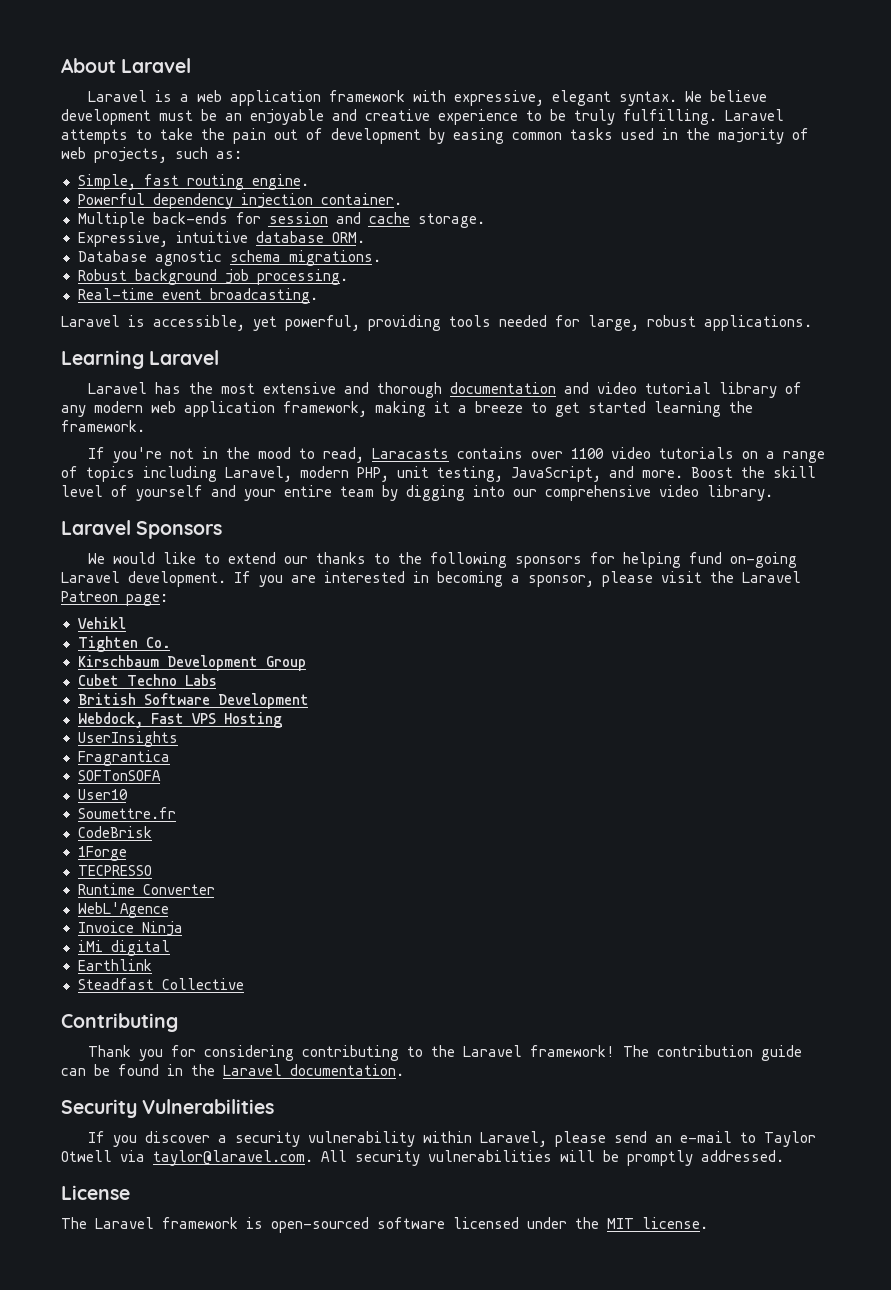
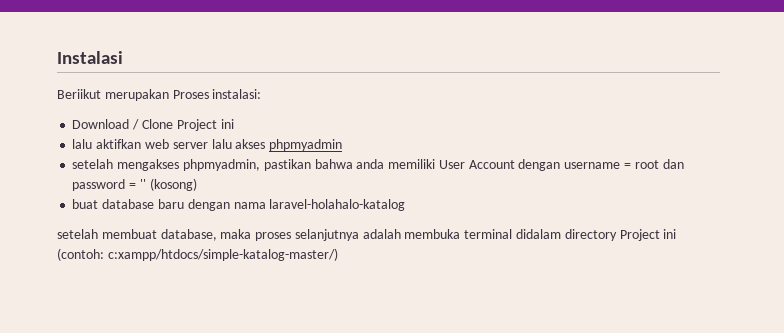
[61,58,192,73] [87,90,767,106] [61,109,784,125] [61,128,809,144] [61,147,242,163] [77,174,309,190] [77,193,402,209] [77,212,485,228] [77,231,365,247] [77,250,381,266] [77,269,348,285] [77,288,318,304] [61,315,812,331] [61,350,220,369] [87,382,802,398] [61,401,753,417] [61,420,145,432] [87,447,825,463] [61,466,816,482] [61,485,773,501] [61,520,223,539] [87,552,797,568] [61,571,801,587] [61,591,168,606] [77,617,126,629] [77,636,171,652] [77,655,306,671] [77,674,217,686] [77,693,309,709] [77,712,282,728] [77,731,178,747] [77,750,170,766] [77,770,161,781] [77,789,128,800] [77,807,176,819] [77,826,152,838] [77,846,127,861] [77,865,152,876] [77,883,215,895] [77,902,169,918] [77,921,183,936] [77,940,170,956] [77,959,152,971] [77,978,244,990] [61,1013,178,1032] [87,1045,802,1061] [61,1064,404,1076] [61,1099,275,1118] [87,1131,816,1147] [61,1150,784,1166] [61,1185,130,1200] [61,1217,708,1233] About Laravel // Laravel is a web application framework with expressive, elegant syntax. We believe development must be an enjoyable and creative experience to be truly fulfilling. Laravel attempts to take the pain out of development by easing common tasks used in the majority of web projects, such as: // Simple, fast routing engine. // Powerful dependency injection container. // Multiple back-ends for session and cache storage. // Expressive, intuitive database ORM. // Database agnostic schema migrations. // Robust background job processing. // Real-time event broadcasting. // Laravel is accessible, yet powerful, providing tools needed for large, robust applications. // Learning Laravel // Laravel has the most extensive and thorough documentation and video tutorial library of any modern web application framework, making it a breeze to get started learning the framework. // If you're not in the mood to read, Laracasts contains over 1100 video tutorials on a range of topics including Laravel, modern PHP, unit testing, JavaScript, and more. Boost the skill level of yourself and your entire team by digging into our comprehensive video library. // Laravel Sponsors // We would like to extend our thanks to the following sponsors for helping fund on-going Laravel development. If you are interested in becoming a sponsor, please visit the Laravel Patreon page: // Vehikl // Tighten Co. // Kirschbaum Development Group // Cubet Techno Labs // British Software Development // Webdock, Fast VPS Hosting // UserInsights // Fragrantica // SOFTonSOFA // User10 // Soumettre.fr // CodeBrisk // 1Forge // TECPRESSO // Runtime Converter // WebL'Agence // Invoice Ninja // iMi digital // Earthlink // Steadfast Collective // Contributing // Thank you for considering contributing to the Laravel framework! The contribution guide can be found in the Laravel documentation. // Security Vulnerabilities // If you discover a security vulnerability within Laravel, please send an e-mail to Taylor Otwell via taylor@laravel.com. All security vulnerabilities will be promptly addressed. // License // The Laravel framework is open-sourced software licensed under the MIT license. -> [57,51,123,64] [57,89,262,101] [72,119,234,131] [72,139,343,151] [72,159,684,171] [72,178,197,191] [72,199,406,211] [57,229,677,241] [57,248,338,261] Instalasi // Beriikut merupakan Proses instalasi: // Download / Clone Project ini // lalu aktifkan web server lalu akses phpmyadmin // setelah mengakses phpmyadmin, pastikan bahwa anda memiliki User Account dengan username = root dan password = '' (kosong) // buat database baru dengan nama laravel-holahalo-katalog // setelah membuat database, maka proses selanjutnya adalah membuka terminal didalam directory Project ini (contoh: c:xampp/htdocs/simple-katalog-master/)

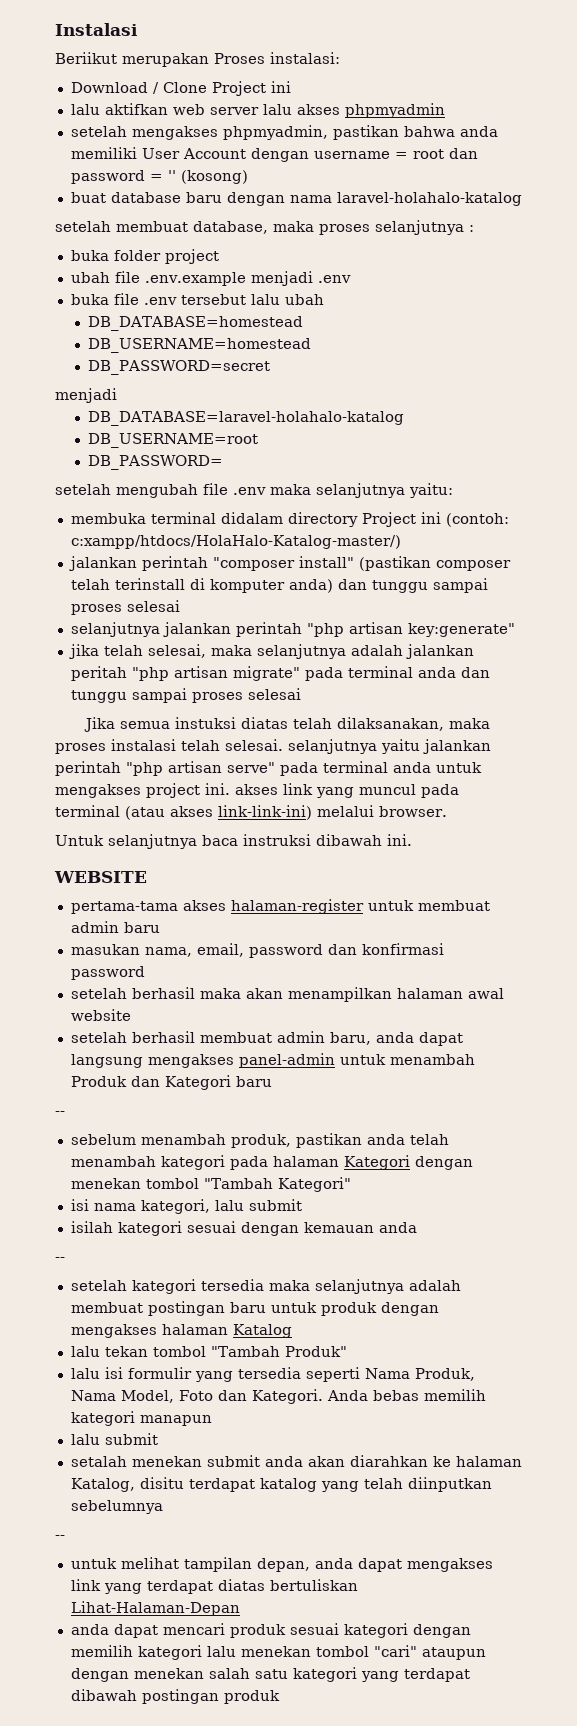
[362,229,401,239] adalah -> [469,225,474,232] [70,249,219,264] [70,271,351,286] [70,293,324,305] [87,316,303,331] [87,338,311,353] [87,360,270,375] [55,388,117,403] [87,411,404,426] [87,433,258,448] [87,455,223,470] [55,483,453,498] : // buka folder project // ubah file .env.example menjadi .env // buka file .env tersebut lalu ubah // DB_DATABASE=homestead // DB_USERNAME=homestead // DB_PASSWORD=secret // menjadi // DB_DATABASE=laravel-holahalo-katalog // DB_USERNAME=root // DB_PASSWORD= // setelah mengubah file .env maka selanjutnya yaitu: //
[107,248,338,261] c:xampp/htdocs/simple-katalog-master/) -> [70,535,401,549] [68,556,511,571] [70,578,488,593] [70,600,180,615] [70,622,515,637] [68,644,474,659] [70,666,490,681] [70,688,301,703] [83,717,490,732] [55,739,491,754] [55,761,482,776] [55,783,459,798] [55,805,447,820] [55,834,412,849] [54,871,147,883] [70,899,490,914] [70,921,160,933] [70,943,444,958] [70,966,145,980] [70,987,504,1002] [70,1009,131,1021] [70,1031,463,1046] [70,1053,475,1068] [70,1075,272,1090] [55,1111,65,1116] [70,1133,449,1148] [70,1155,473,1170] [70,1177,351,1192] [70,1199,302,1214] [70,1221,417,1236] [55,1257,65,1262] [70,1279,461,1294] [70,1301,439,1316] [70,1324,292,1338] [70,1346,347,1357] [70,1367,475,1382] [70,1389,486,1404] [70,1411,212,1426] [70,1433,158,1445] [70,1455,522,1467] [70,1477,492,1492] [70,1500,163,1514] [55,1535,65,1540] [70,1557,493,1572] [70,1579,358,1594] [70,1601,240,1616] [70,1623,471,1638] [70,1645,486,1660] [70,1667,470,1682] [70,1689,280,1704] c:xampp/htdocs/HolaHalo-Katalog-master/) // jalankan perintah "composer install" (pastikan composer telah terinstall di komputer anda) dan tunggu sampai proses selesai // selanjutnya jalankan perintah "php artisan key:generate" // jika telah selesai, maka selanjutnya adalah jalankan peritah "php artisan migrate" pada terminal anda dan tunggu sampai proses selesai // Jika semua instuksi diatas telah dilaksanakan, maka proses instalasi telah selesai. selanjutnya yaitu jalankan perintah "php artisan serve" pada terminal anda untuk mengakses project ini. akses link yang muncul pada terminal (atau akses link-link-ini) melalui browser. // Untuk selanjutnya baca instruksi dibawah ini. // WEBSITE // pertama-tama akses halaman-register untuk membuat admin baru // masukan nama, email, password dan konfirmasi password // setelah berhasil maka akan menampilkan halaman awal website // setelah berhasil membuat admin baru, anda dapat langsung mengakses panel-admin untuk menambah Produk dan Kategori baru // -- // sebelum menambah produk, pastikan anda telah menambah kategori pada halaman Kategori dengan menekan tombol "Tambah Kategori" // isi nama kategori, lalu submit // isilah kategori sesuai dengan kemauan anda // -- // setelah kategori tersedia maka selanjutnya adalah membuat postingan baru untuk produk dengan mengakses halaman Katalog // lalu tekan tombol "Tambah Produk" // lalu isi formulir yang tersedia seperti Nama Produk, Nama Model, Foto dan Kategori. Anda bebas memilih kategori manapun // lalu submit // setalah menekan submit anda akan diarahkan ke halaman Katalog, disitu terdapat katalog yang telah diinputkan sebelumnya // -- // untuk melihat tampilan depan, anda dapat mengakses link yang terdapat diatas bertuliskan Lihat-Halaman-Depan // anda dapat mencari produk sesuai kategori dengan memilih kategori lalu menekan tombol "cari" ataupun dengan menekan salah satu kategori yang terdapat dibawah postingan produk

